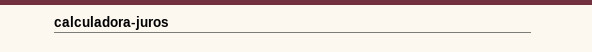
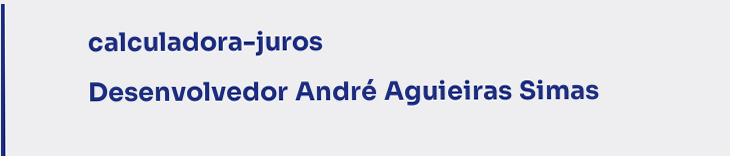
(169, 23) none -> [88,78,600,106] // Desenvolvedor André Aguieiras Simas

